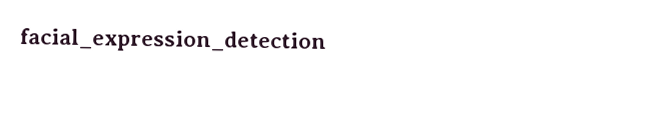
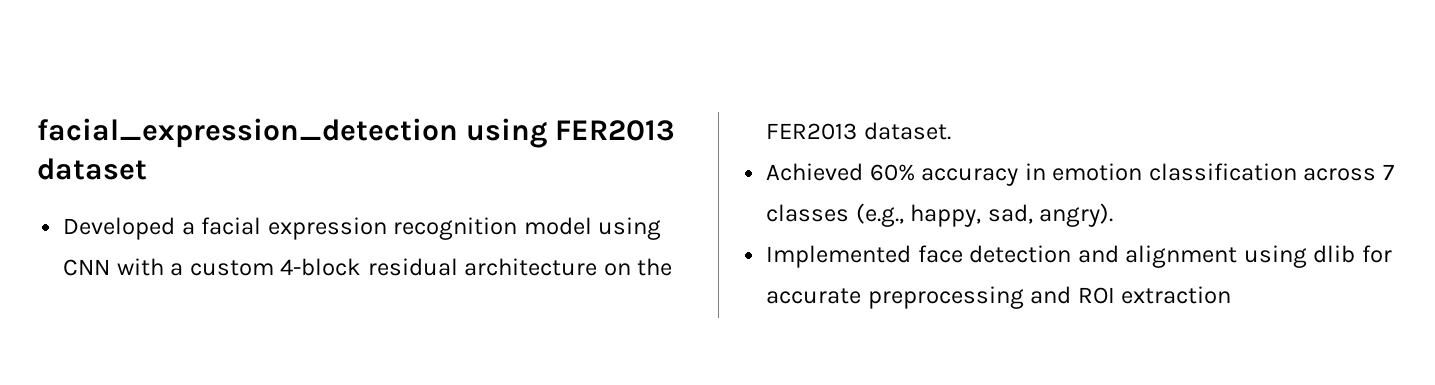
(327, 41) none -> [466,118,676,148] [37,158,147,180] [63,217,662,240] [63,258,673,276] [766,122,951,140] [766,163,1394,186] [766,203,1114,227] [766,245,1392,268] [766,286,1232,309] using FER2013 dataset // Developed a facial expression recognition model using CNN with a custom 4-block residual architecture on the FER2013 dataset. // Achieved 60% accuracy in emotion classification across 7 classes (e.g., happy, sad, angry). // Implemented face detection and alignment using dlib for accurate preprocessing and ROI extraction

